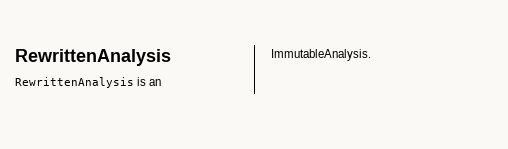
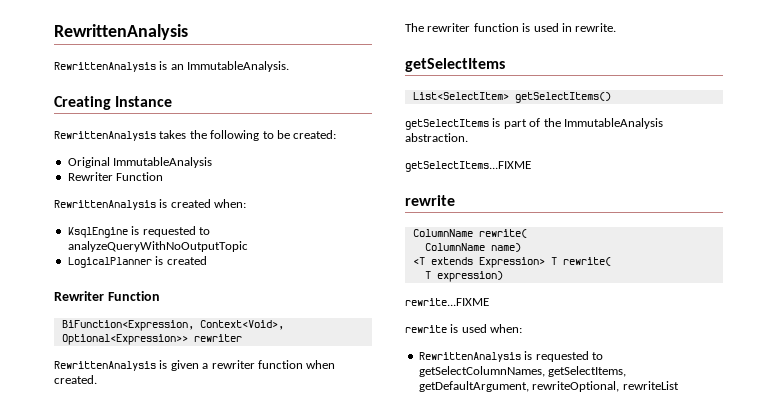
(371, 55) none -> [54,96,173,110] [54,130,337,141] [67,157,213,168] [67,172,164,181] [54,199,247,210] [67,226,210,238] [67,241,248,252] [67,256,207,268] [54,291,160,301] [61,320,284,331] [61,334,242,345] [54,360,336,371] [54,375,97,384] [405,23,617,32] [405,58,505,72] [412,92,611,103] [405,118,663,130] [405,133,468,142] [405,161,531,172] [405,195,455,206] [412,229,527,238] [424,243,521,252] [412,257,611,268] [424,271,503,282] [405,298,489,306] [405,324,523,333] [418,351,603,362] [418,366,627,377] [418,381,679,392] // Creating Instance // RewrittenAnalysis takes the following to be created: // Original ImmutableAnalysis // Rewriter Function // RewrittenAnalysis is created when: // KsqlEngine is requested to analyzeQueryWithNoOutputTopic // LogicalPlanner is created // Rewriter Function // BiFunction<Expression, Context<Void>, Optional<Expression>> rewriter // RewrittenAnalysis is given a rewriter function when created. // The rewriter function is used in rewrite. // getSelectItems // List<SelectItem> getSelectItems() // getSelectItems is part of the ImmutableAnalysis abstraction. // getSelectItems...FIXME // rewrite // ColumnName rewrite( // ColumnName name) // <T extends Expression> T rewrite( // T expression) // rewrite...FIXME // rewrite is used when: // RewrittenAnalysis is requested to getSelectColumnNames, getSelectItems, getDefaultArgument, rewriteOptional, rewriteList

